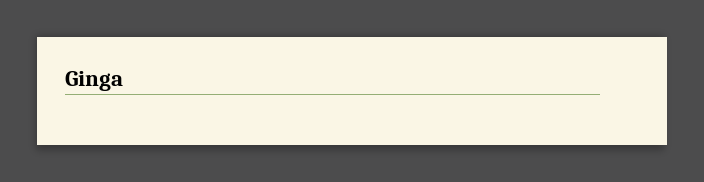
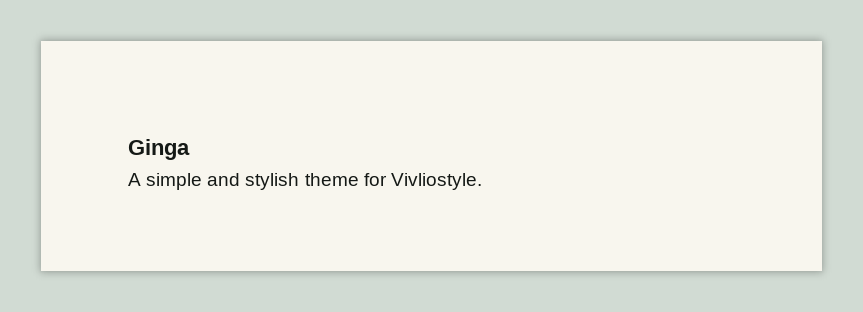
(123, 81) none -> [128,173,482,190] // A simple and stylish theme for Vivliostyle.

